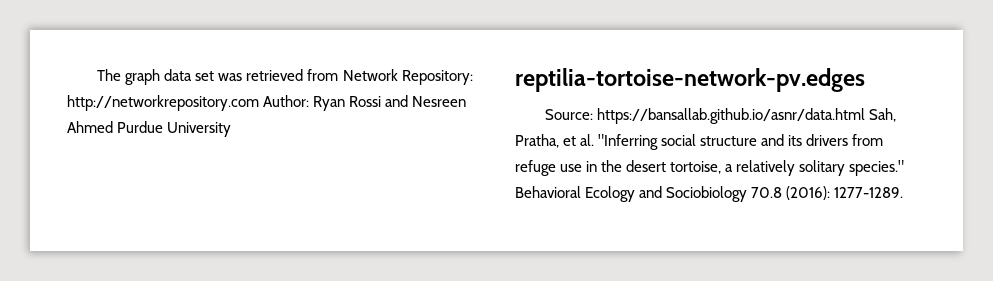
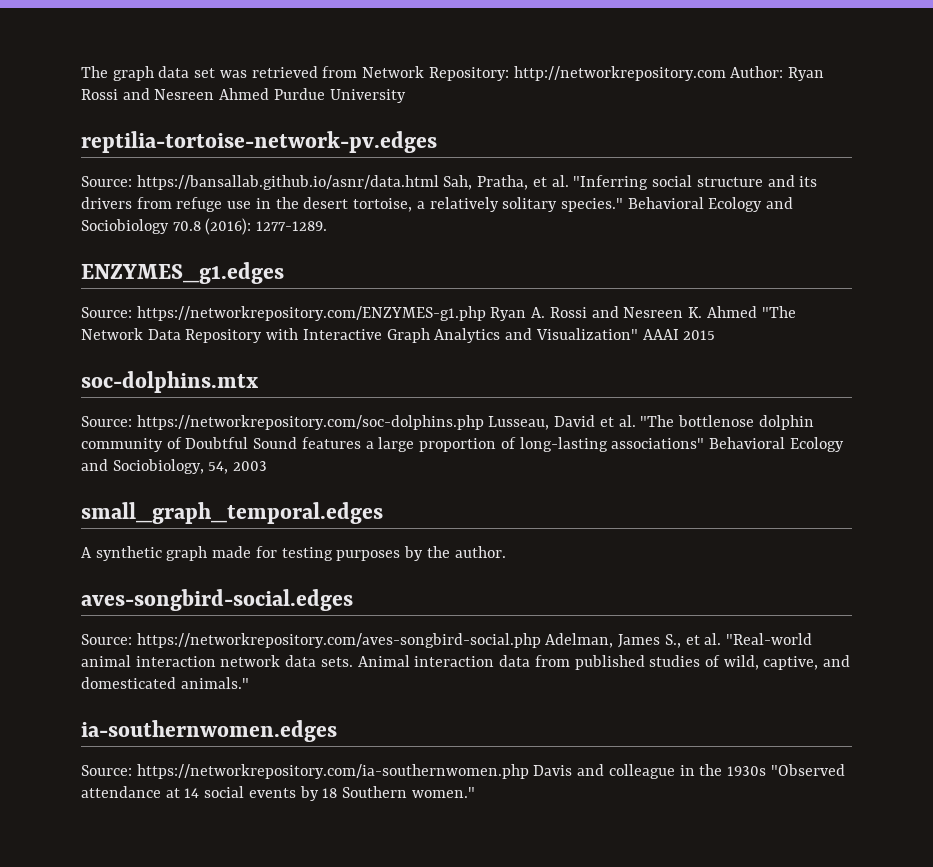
(904, 192) none -> [81,262,284,284] [81,306,796,321] [81,328,716,343] [81,371,258,393] [81,415,814,430] [81,437,844,452] [81,459,268,474] [81,502,383,524] [81,546,506,561] [81,589,353,611] [81,633,813,648] [81,655,851,670] [81,677,249,689] [81,720,337,742] [81,764,845,779] [81,786,475,801] // ENZYMES_g1.edges // Source: https://networkrepository.com/ENZYMES-g1.php Ryan A. Rossi and Nesreen K. Ahmed "The Network Data Repository with Interactive Graph Analytics and Visualization" AAAI 2015 // soc-dolphins.mtx // Source: https://networkrepository.com/soc-dolphins.php Lusseau, David et al. "The bottlenose dolphin community of Doubtful Sound features a large proportion of long-lasting associations" Behavioral Ecology and Sociobiology, 54, 2003 // small_graph_temporal.edges // A synthetic graph made for testing purposes by the author. // aves-songbird-social.edges // Source: https://networkrepository.com/aves-songbird-social.php Adelman, James S., et al. "Real-world animal interaction network data sets. Animal interaction data from published studies of wild, captive, and domesticated animals." // ia-southernwomen.edges // Source: https://networkrepository.com/ia-southernwomen.php Davis and colleague in the 1930s "Observed attendance at 14 social events by 18 Southern women."

